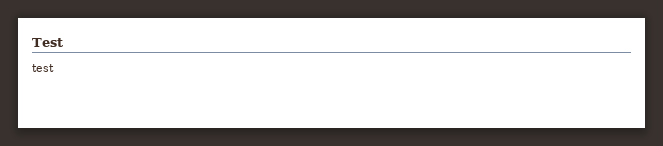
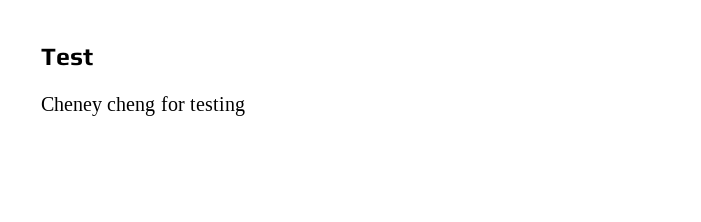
[32,64,54,72] test -> [41,96,246,116] Cheney cheng for testing

